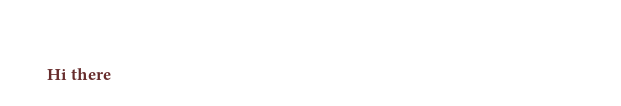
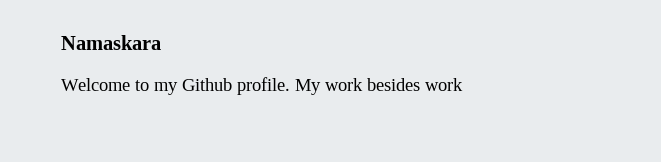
[47,68,111,80] Hi there -> [61,35,161,50] [61,77,463,95] Namaskara // Welcome to my Github profile. My work besides work

